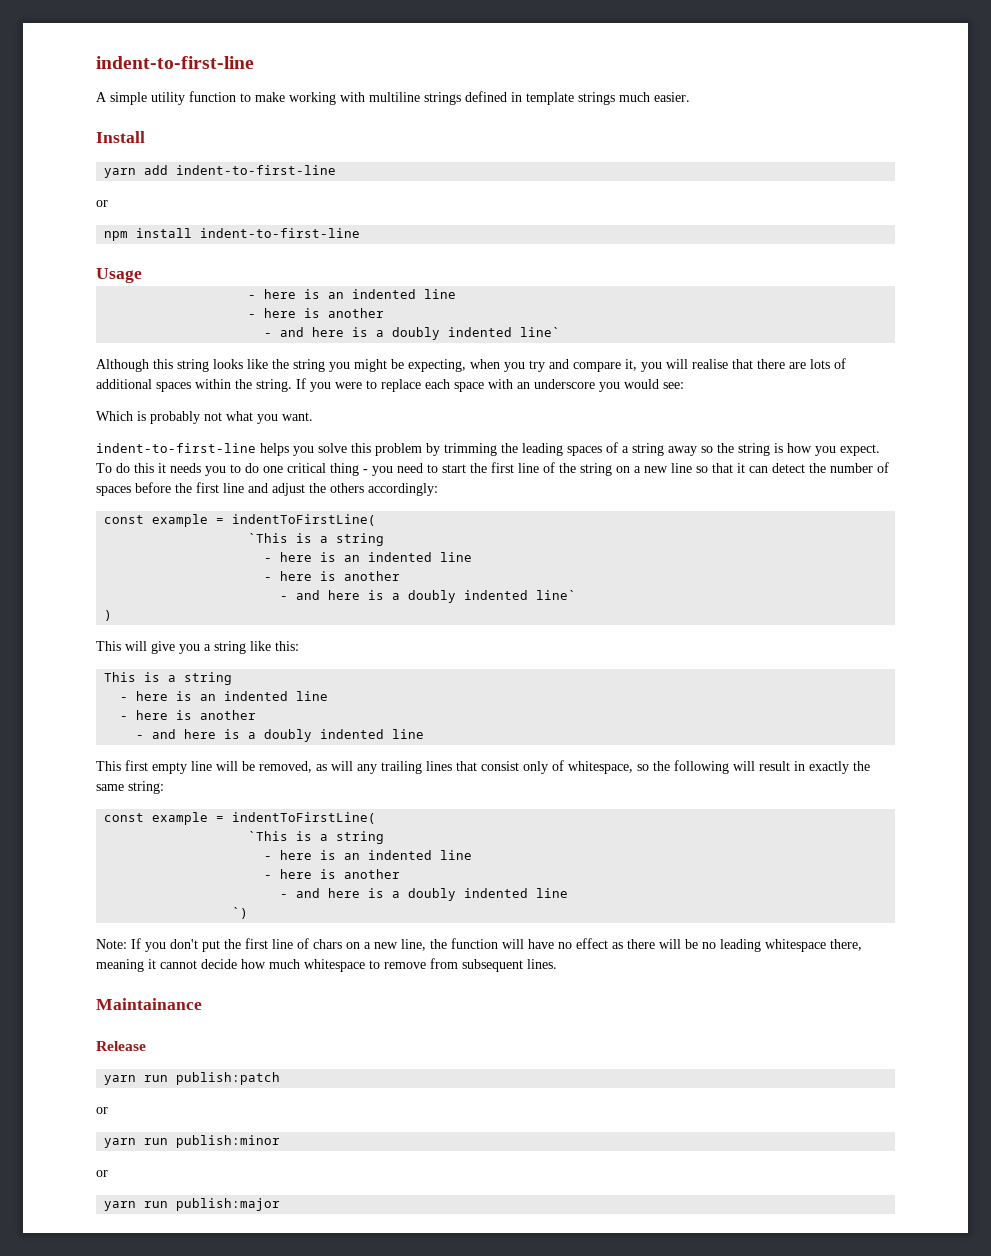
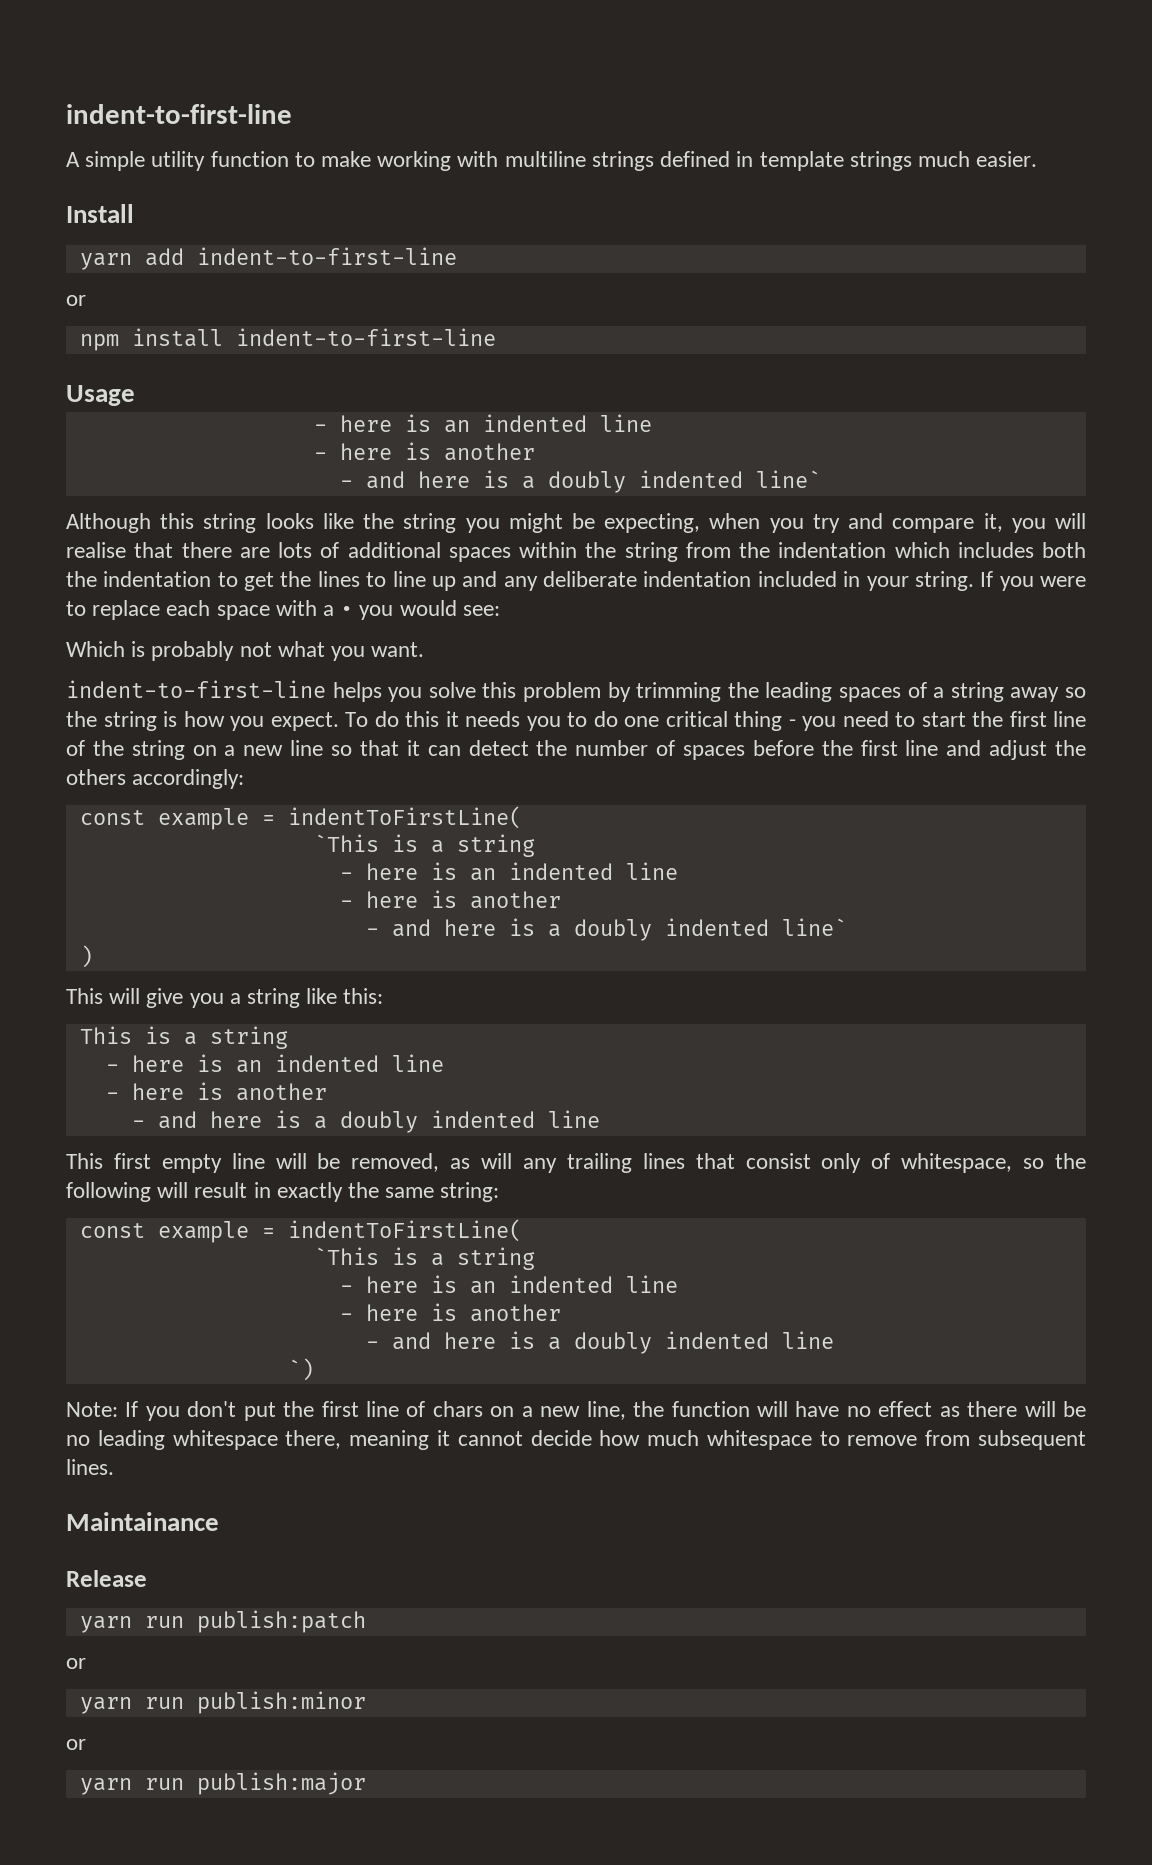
(252, 384) none -> [624,542,1086,562] [66,571,909,591] string from the indentation which includes both the indentation to get the lines to line up and any deliberate indentation included in your
[517,379,595,389] an underscore -> [323,605,354,616] a •

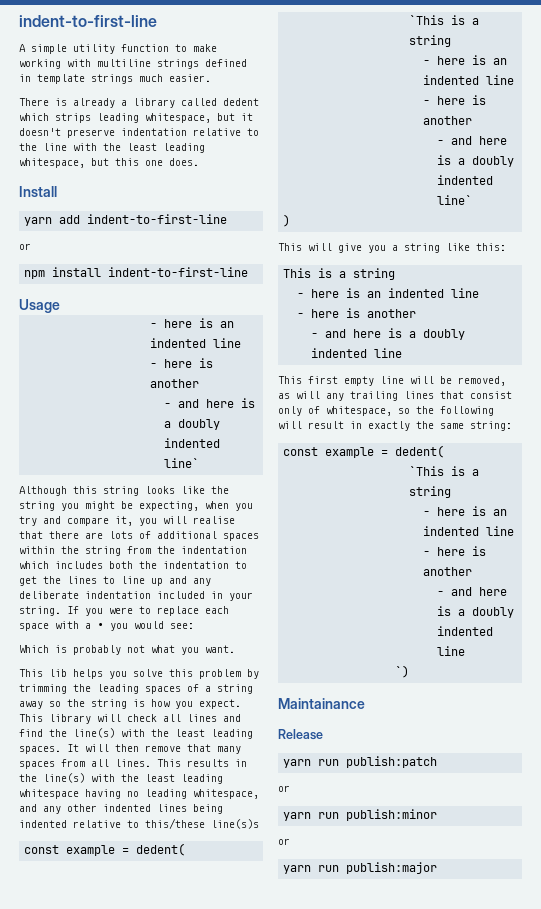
(1038, 159) none -> [19,98,259,108] [19,113,253,123] [19,128,259,138] [19,143,205,153] [19,158,199,168] // There is already a library called dedent which strips leading whitespace, but it doesn't preserve indentation relative to the line with the least leading whitespace, but this one does.
[66,680,326,698] indent-to-first-line -> [19,669,67,677] This lib
[345,711,1086,731] [66,740,1086,760] [66,769,245,789] [79,806,522,830] To do this it needs you to do one critical thing - you need to start the first line of the string on a new line so that it can detect the number of spaces before the first line and adjust the others accordingly: // const example = indentToFirstLine( -> [19,714,241,724] [19,728,253,739] [19,744,241,754] [19,759,247,769] [19,773,223,784] [19,789,259,799] [19,804,223,814] [19,818,259,829] [24,843,186,856] This library will check all lines and find the line(s) with the least leading spaces. It will then remove that many spaces from all lines. This results in the line(s) with the least leading whitespace having no leading whitespace, and any other indented lines being indented relative to this/these line(s)s // const example = dedent(
[287,1219,522,1242] indentToFirstLine( -> [395,445,445,458] dedent(
[66,1401,1086,1421] [66,1430,1087,1450] [66,1459,114,1475] // Note: If you don't put the first line of chars on a new line, the function will have no effect as there will be no leading whitespace there, meaning it cannot decide how much whitespace to remove from subsequent lines. -> (410, 671) none

